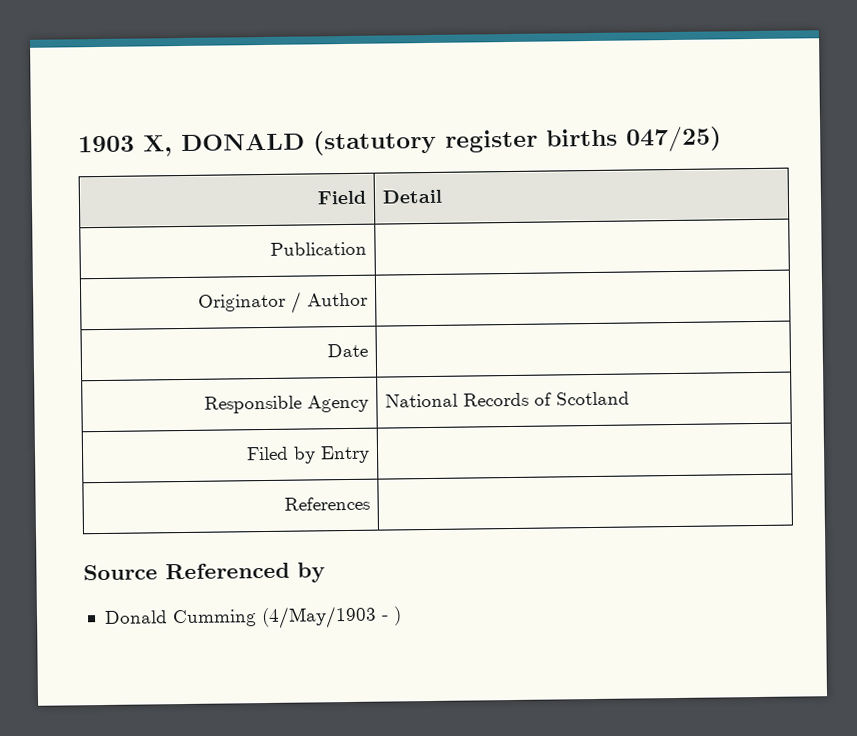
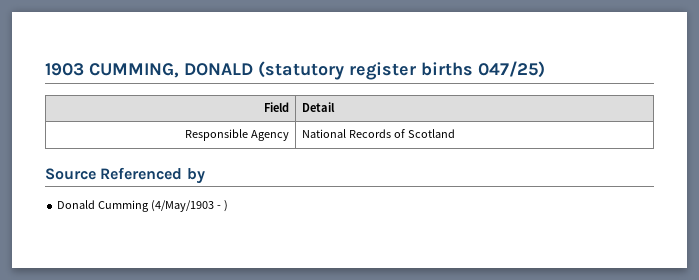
[143,135,173,157] X, -> [89,63,179,78] CUMMING,
[269,241,367,256] [197,291,368,314] [326,343,368,358] // Publication | // Originator / Author | // Date | -> (335, 107) none
[245,445,370,464] [283,496,370,511] // Filed by Entry | // References | -> (455, 133) none

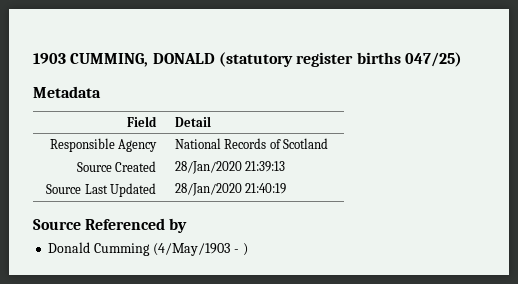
(545, 69) none -> [33,86,101,98] // Metadata
(455, 133) none -> [76,161,156,172] [175,161,286,174] [46,183,156,197] [175,183,287,196] // Source Created | 28/Jan/2020 21:39:13 // Source Last Updated | 28/Jan/2020 21:40:19

